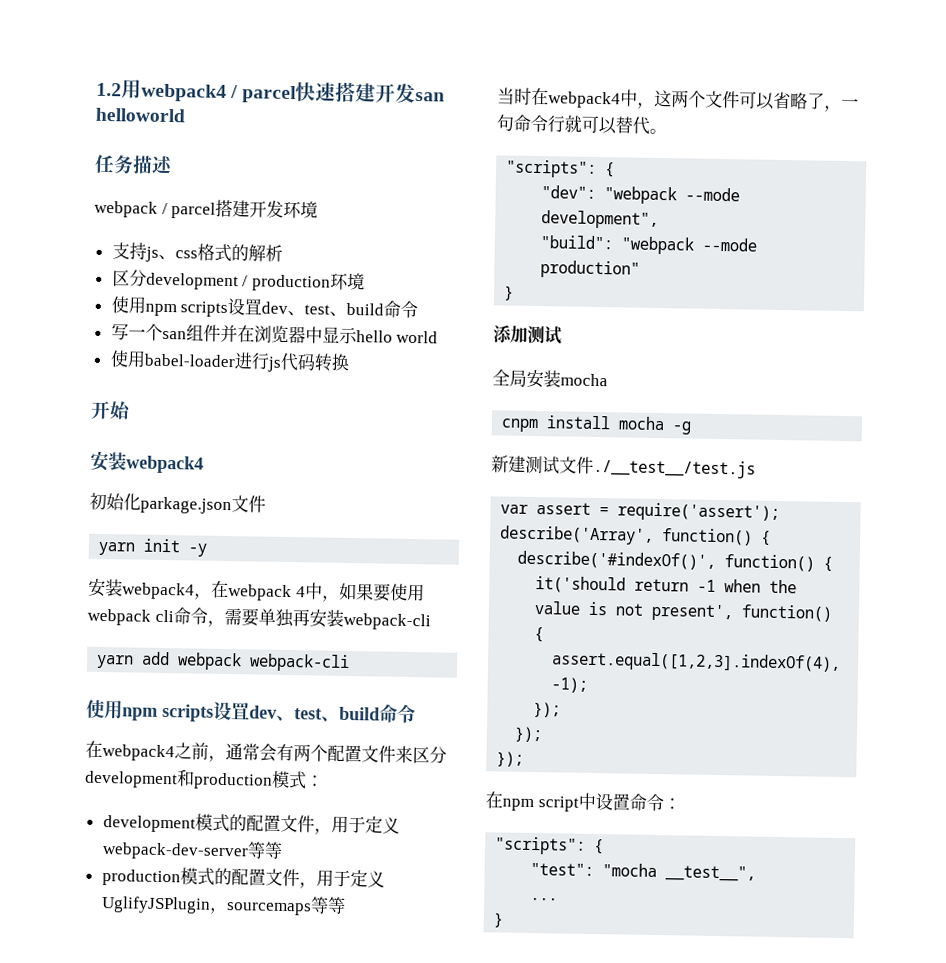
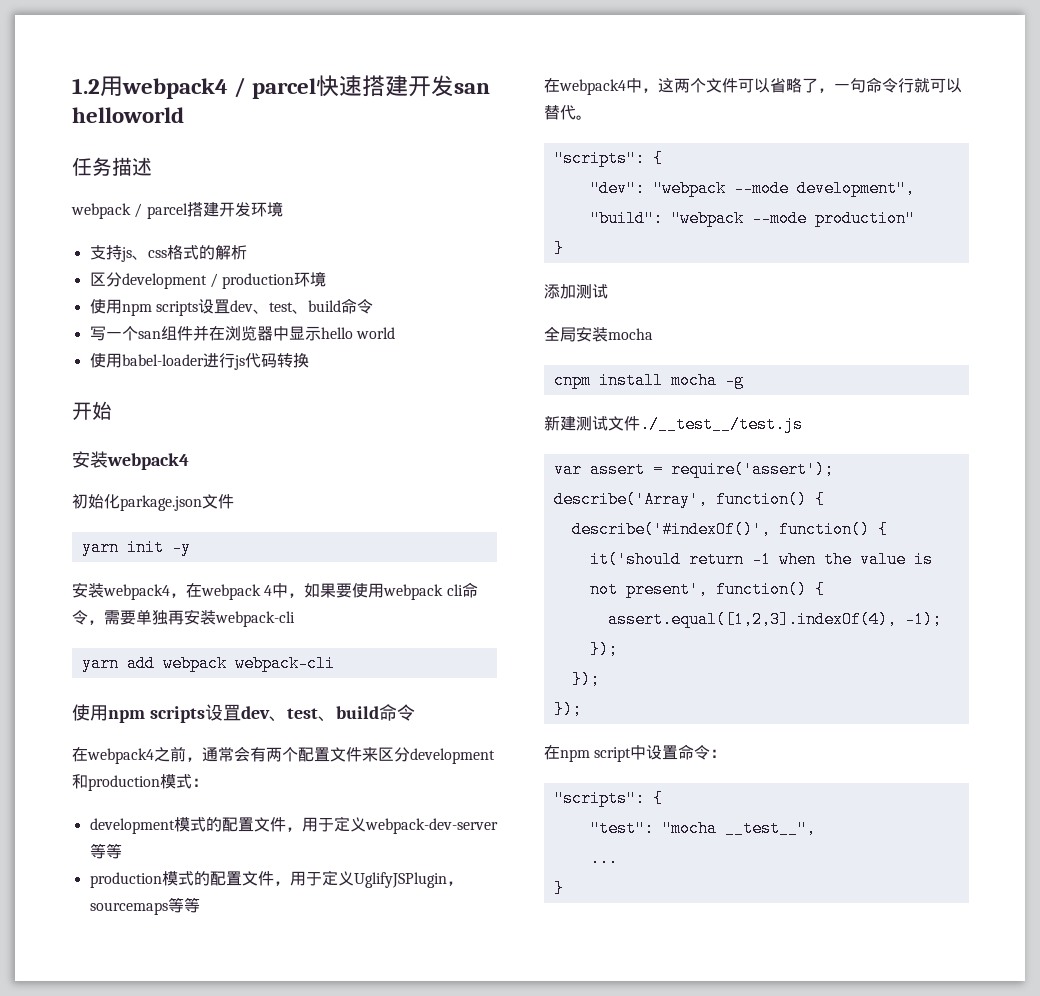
[497,87,532,105] 当时 -> (200, 905) none

